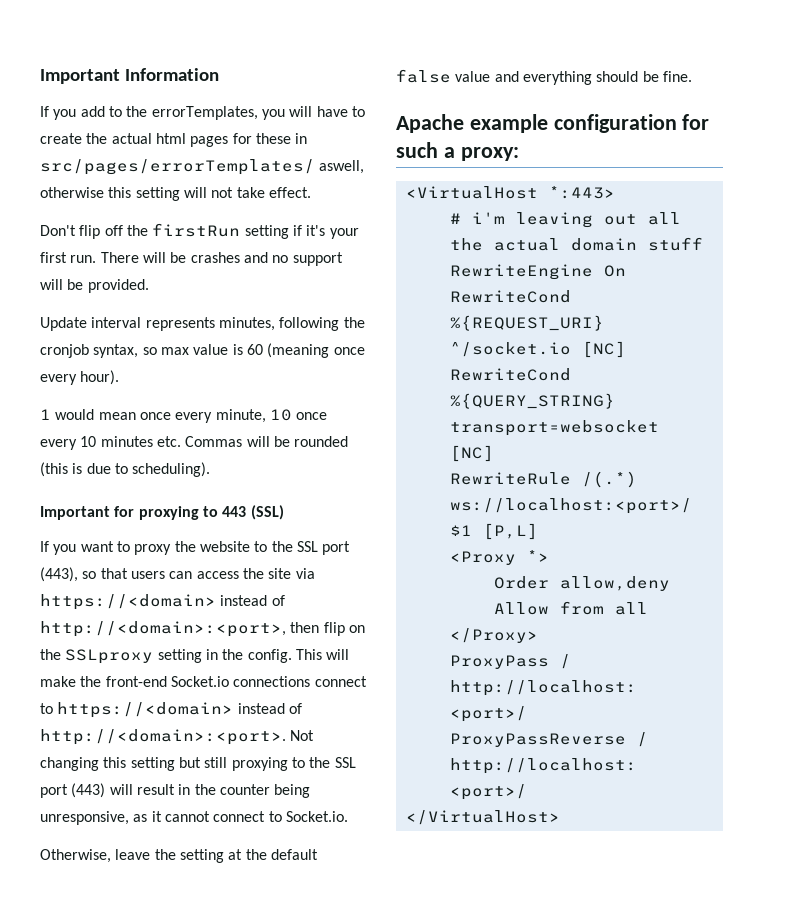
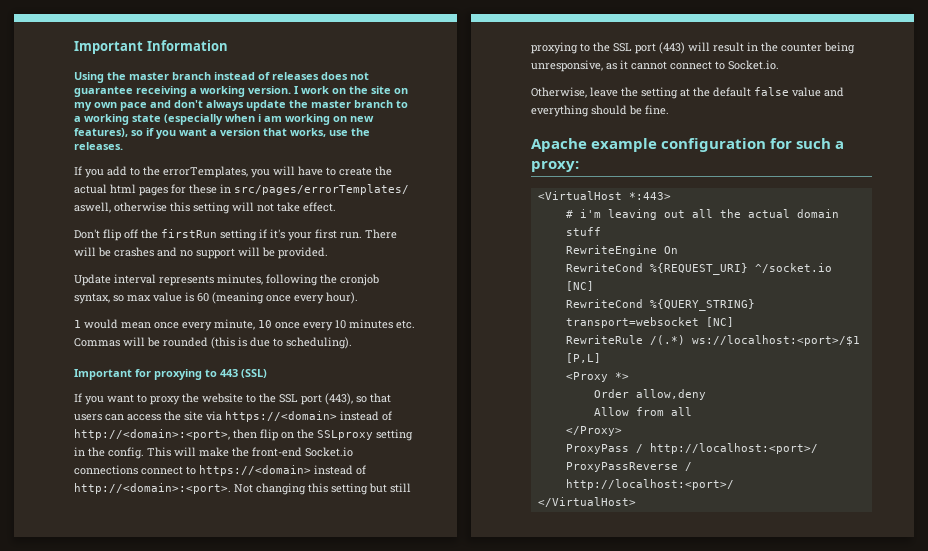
(219, 74) none -> [74,72,369,83] [74,86,408,97] [74,100,408,111] [74,114,374,125] [74,128,370,139] [74,142,123,150] // Using the master branch instead of releases does not guarantee receiving a working version. I work on the site on my own pace and don't always update the master branch to a working state (especially when i am working on new features), so if you want a version that works, use the releases.

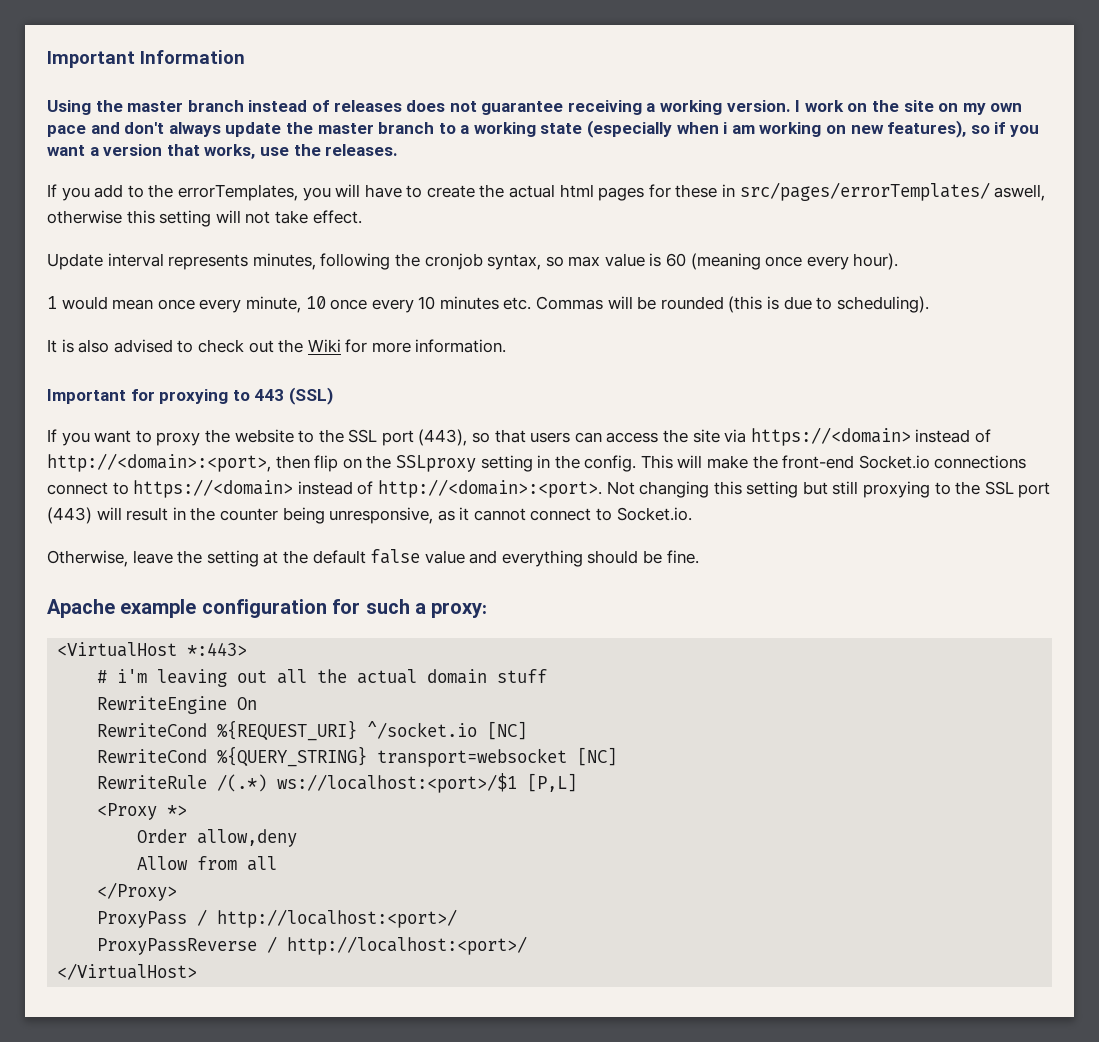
[74,229,397,241] [74,247,328,259] // Don't flip off the firstRun setting if it's your first run. There will be crashes and no support will be provided. -> (362, 217) none
(352, 343) none -> [47,339,507,353] // It is also advised to check out the Wiki for more information.

